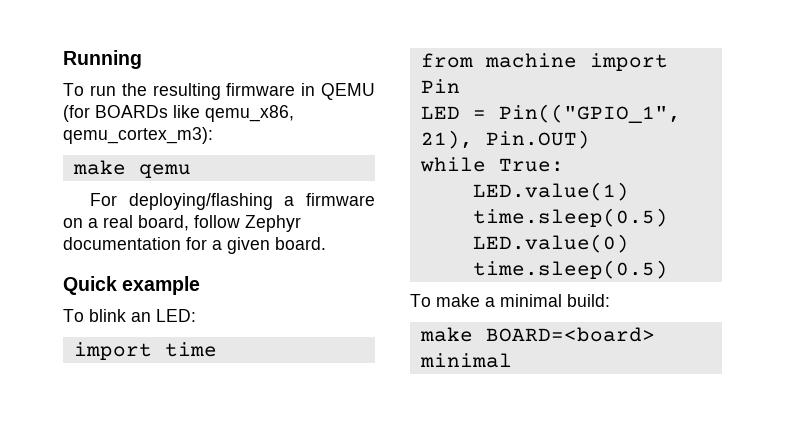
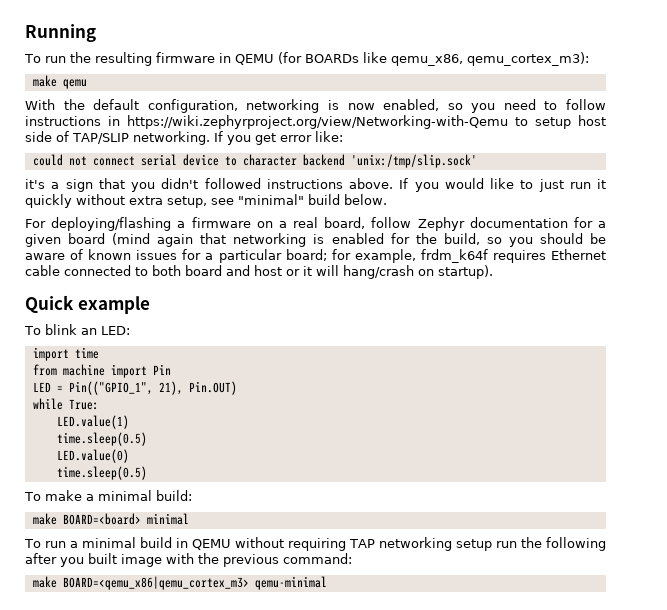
(191, 171) none -> [25,99,606,113] [25,115,606,129] [25,131,343,145] [32,154,477,168] [25,178,606,192] [25,194,387,208] // With the default configuration, networking is now enabled, so you need to follow instructions in https://wiki.zephyrproject.org/view/Networking-with-Qemu to setup host side of TAP/SLIP networking. If you get error like: // could not connect serial device to character backend 'unix:/tmp/slip.sock' // it's a sign that you didn't followed instructions above. If you would like to just run it quickly without extra setup, see "minimal" build below.
[275,237,326,250] board. -> [68,233,606,247] [25,249,606,263] [25,265,493,279] board (mind again that networking is enabled for the build, so you should be aware of known issues for a particular board; for example, frdm_k64f requires Ethernet cable connected to both board and host or it will hang/crash on startup).
(512, 360) none -> [24,537,606,551] [25,553,352,567] [32,576,327,590] // To run a minimal build in QEMU without requiring TAP networking setup run the following after you built image with the previous command: // make BOARD=<qemu_x86|qemu_cortex_m3> qemu-minimal

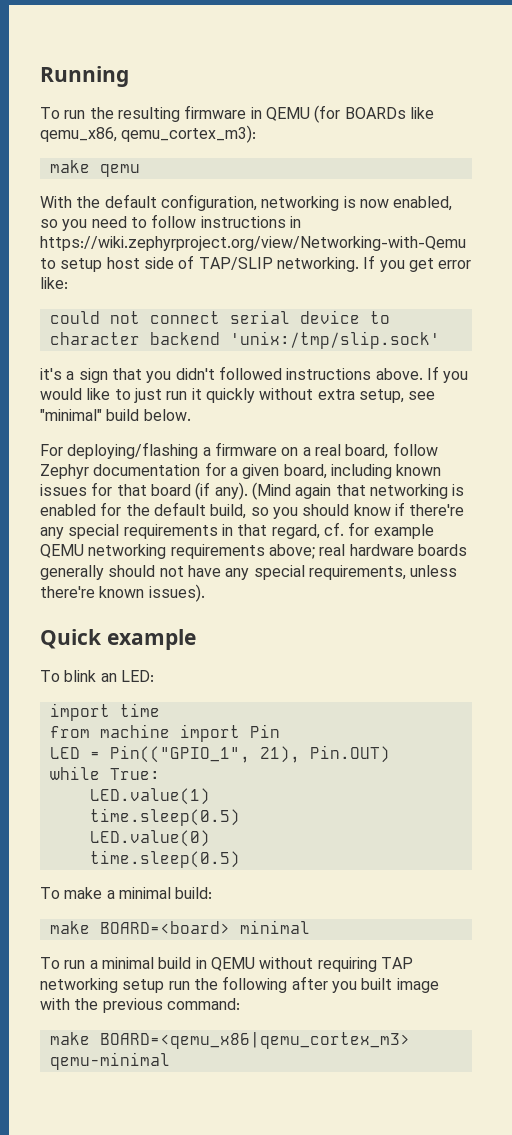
[68,233,151,245] board (mind -> [283,464,442,479] [40,482,291,500] board, including known issues for that board (if any). (Mind
(437, 238) none -> [153,502,206,516] default
[589,233,606,244] [25,249,606,263] [25,265,493,279] be aware of known issues for a particular board; for example, frdm_k64f requires Ethernet cable connected to both board and host or it will hang/crash on startup). -> [353,502,465,516] [40,522,434,539] [40,544,467,559] [40,565,458,580] [40,584,205,602] know if there're any special requirements in that regard, cf. for example QEMU networking requirements above; real hardware boards generally should not have any special requirements, unless there're known issues).

